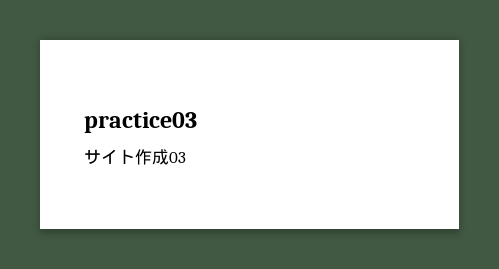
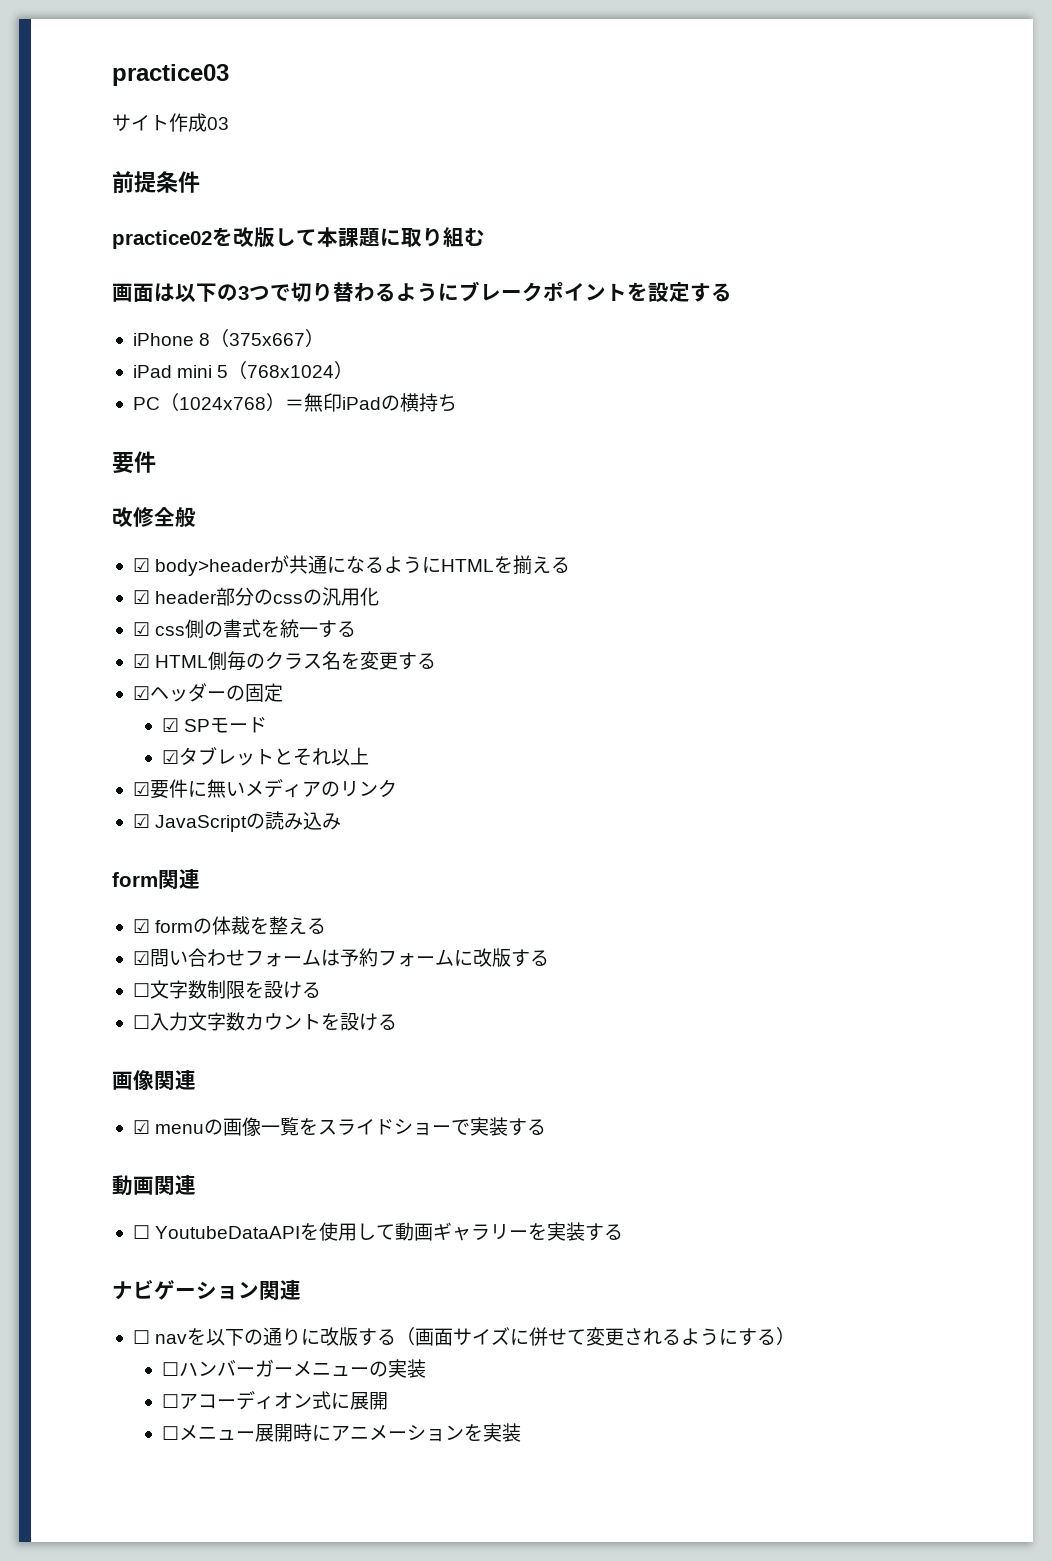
(186, 157) none -> [112,171,200,193] [112,227,485,249] [112,281,732,302] [132,329,325,348] [132,361,354,380] [132,393,457,412] [112,451,156,474] [112,507,196,527] [132,555,571,576] [132,587,380,606] [132,619,357,638] [132,651,437,671] [132,683,283,702] [162,717,268,733] [162,746,370,766] [132,779,397,799] [132,811,342,832] [112,868,200,889] [132,916,327,935] [132,948,549,967] [132,980,321,999] [132,1012,397,1031] [112,1069,196,1090] [132,1117,547,1136] [112,1174,196,1196] [132,1222,624,1241] [112,1279,301,1300] [132,1327,796,1346] [162,1359,427,1378] [162,1391,389,1410] [162,1423,522,1442] // 前提条件 // practice02を改版して本課題に取り組む // 画面は以下の3つで切り替わるようにブレークポイントを設定する // iPhone 8（375x667） // iPad mini 5（768x1024） // PC（1024x768）＝無印iPadの横持ち // 要件 // 改修全般 // ☑ body>headerが共通になるようにHTMLを揃える // ☑ header部分のcssの汎用化 // ☑ css側の書式を統一する // ☑ HTML側毎のクラス名を変更する // ☑ヘッダーの固定 // ☑ SPモード // ☑タブレットとそれ以上 // ☑要件に無いメディアのリンク // ☑ JavaScriptの読み込み // form関連 // ☑ formの体裁を整える // ☑問い合わせフォームは予約フォームに改版する // ☐文字数制限を設ける // ☐入力文字数カウントを設ける // 画像関連 // ☑ menuの画像一覧をスライドショーで実装する // 動画関連 // ☐ YoutubeDataAPIを使用して動画ギャラリーを実装する // ナビゲーション関連 // ☐ navを以下の通りに改版する（画面サイズに併せて変更されるようにする） // ☐ハンバーガーメニューの実装 // ☐アコーディオン式に展開 // ☐メニュー展開時にアニメーションを実装

